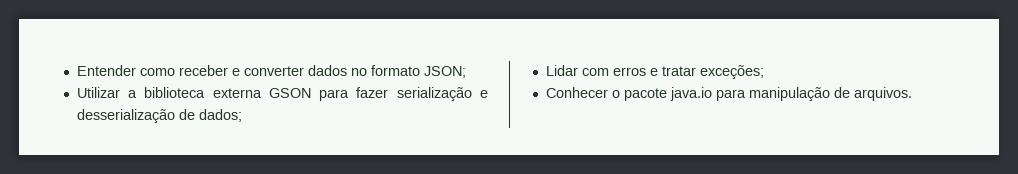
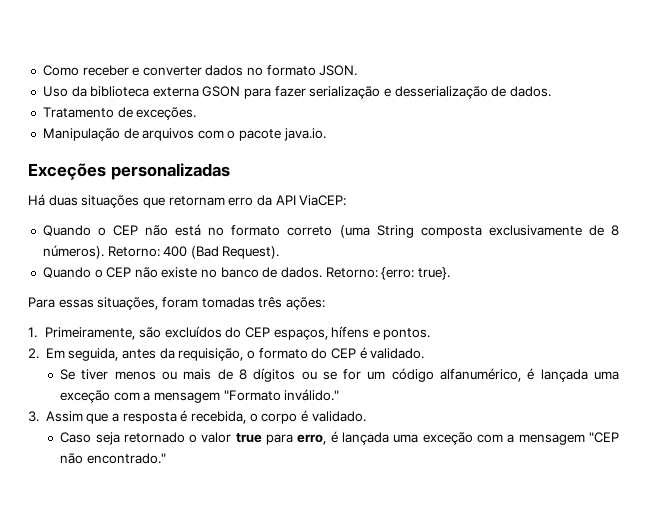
[76,65,175,76] Entender como -> [42,65,79,76] Como
[423,66,466,78] [76,87,138,98] JSON; // Utilizar a -> [319,65,358,76] [42,86,87,97] JSON. // Uso da
[198,109,242,122] [545,65,764,79] [545,87,912,101] dados; // Lidar com erros e tratar exceções; // Conhecer o pacote java.io para manipulação de arquivos. -> [509,86,551,97] [42,107,197,120] [42,128,326,141] [28,163,230,180] [28,194,347,208] [42,224,619,238] [42,245,280,259] [42,267,450,280] [28,296,325,310] [28,326,431,340] [28,347,425,361] [60,368,620,382] [60,389,340,403] [28,410,366,424] [60,431,620,445] [60,453,166,464] dados. // Tratamento de exceções. // Manipulação de arquivos com o pacote java.io. // Exceções personalizadas // Há duas situações que retornam erro da API ViaCEP: // Quando o CEP não está no formato correto (uma String composta exclusivamente de 8 números). Retorno: 400 (Bad Request). // Quando o CEP não existe no banco de dados. Retorno: {erro: true}. // Para essas situações, foram tomadas três ações: // 1. Primeiramente, são excluídos do CEP espaços, hífens e pontos. // 2. Em seguida, antes da requisição, o formato do CEP é validado. // Se tiver menos ou mais de 8 dígitos ou se for um código alfanumérico, é lançada uma exceção com a mensagem "Formato inválido." // 3. Assim que a resposta é recebida, o corpo é validado. // Caso seja retornado o valor true para erro, é lançada uma exceção com a mensagem "CEP não encontrado."

